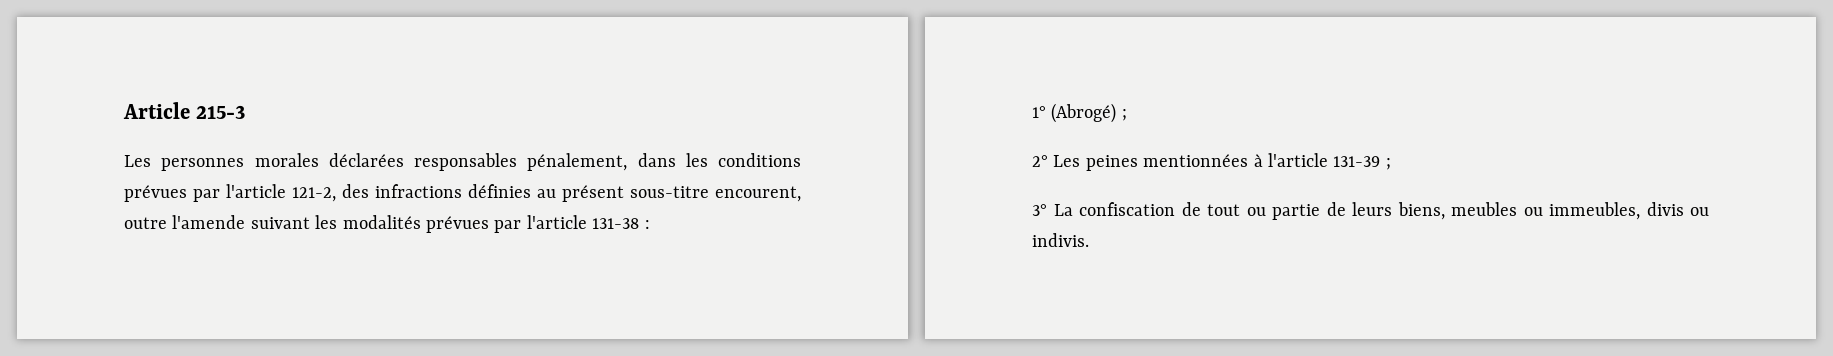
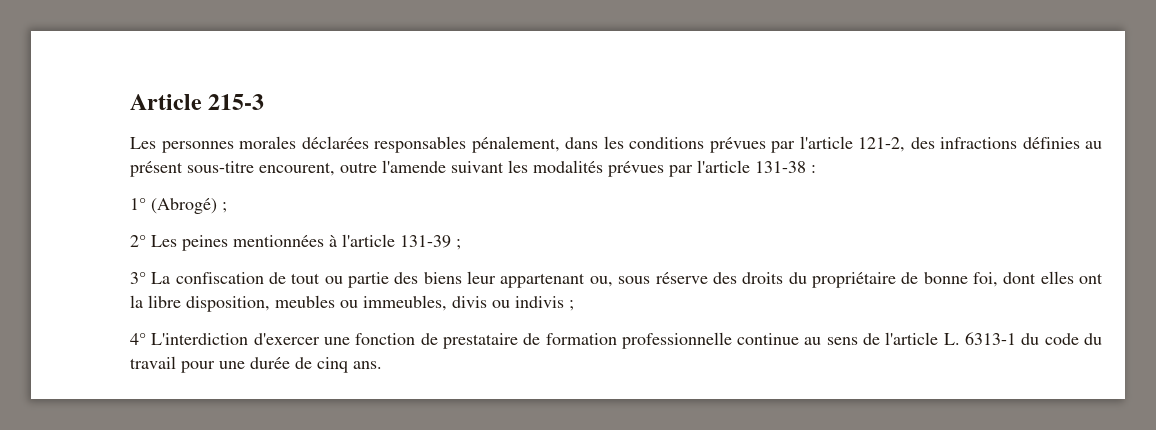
[1326,202,1445,220] de leurs biens, -> [394,271,1103,288] [130,295,270,312] des biens leur appartenant ou, sous réserve des droits du propriétaire de bonne foi, dont elles ont la libre disposition,
[1032,233,1089,247] indivis. -> [515,296,574,311] [130,332,1102,349] [130,356,382,373] indivis ; // 4° L'interdiction d'exercer une fonction de prestataire de formation professionnelle continue au sens de l'article L. 6313-1 du code du travail pour une durée de cinq ans.

